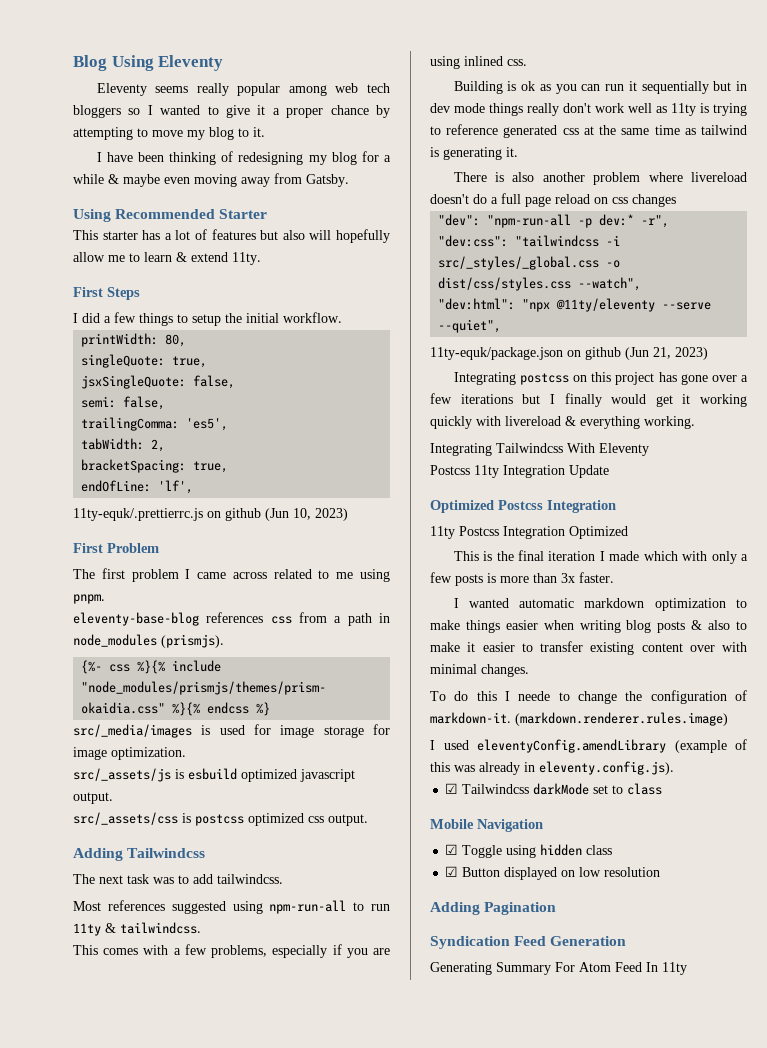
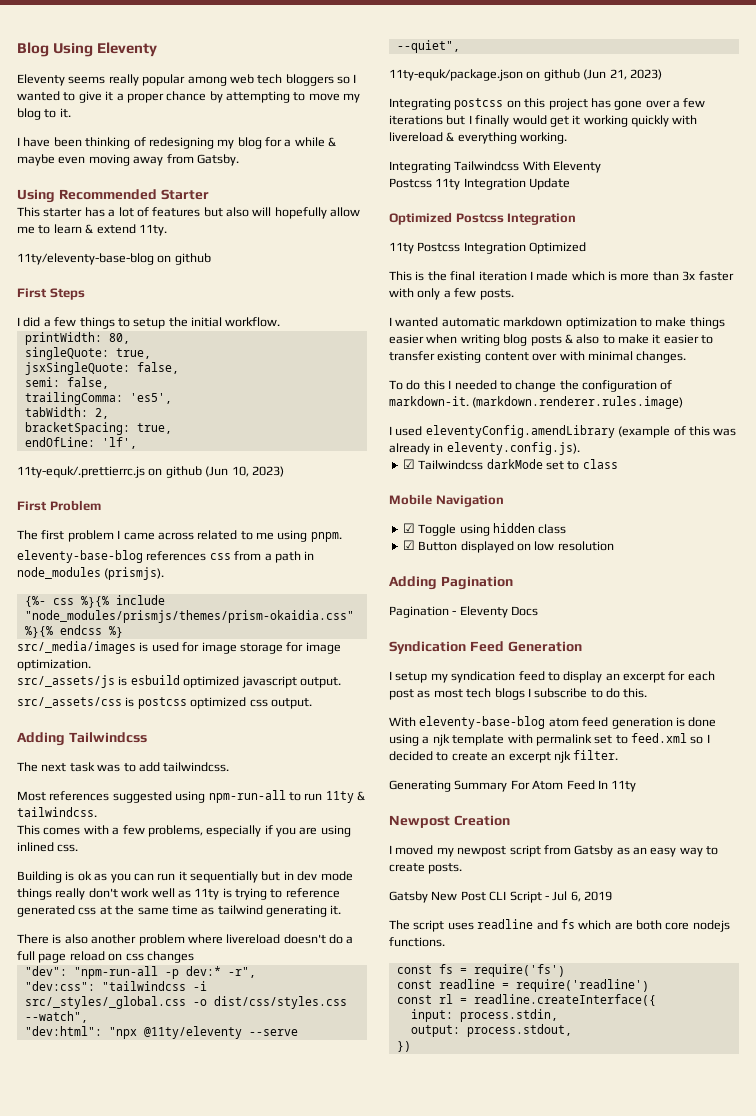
(261, 258) none -> [17,253,211,265] // 11ty/eleventy-base-blog on github
[430,147,439,157] is -> (263, 910) none
[682,551,748,564] [430,572,614,586] with only a few posts is more than 3x faster. -> [608,271,734,281] [389,288,514,300] is more than 3x faster with only a few posts.
[518,691,551,701] neede -> [454,380,497,390] needed
(557, 908) none -> [389,606,539,618] // Pagination - Eleventy Docs
(627, 941) none -> [389,671,715,683] [389,688,648,700] [389,716,717,729] [389,733,710,746] [389,750,619,763] // I setup my syndication feed to display an excerpt for each post as most tech blogs I subscribe to do this. // With eleventy-base-blog atom feed generation is done using a njk template with permalink set to feed.xml so I decided to create an excerpt njk filter.
(687, 968) none -> [389,815,510,828] [389,845,719,857] [389,863,463,874] [389,891,612,903] [389,919,730,932] [389,937,445,947] [396,964,565,977] [396,979,649,992] [396,994,656,1006] [410,1009,558,1022] [410,1024,572,1037] [396,1041,411,1052] // Newpost Creation // I moved my newpost script from Gatsby as an easy way to create posts. // Gatsby New Post CLI Script - Jul 6, 2019 // The script uses readline and fs which are both core nodejs functions. // const fs = require('fs') // const readline = require('readline') // const rl = readline.createInterface({ // input: process.stdin, // output: process.stdout, // })

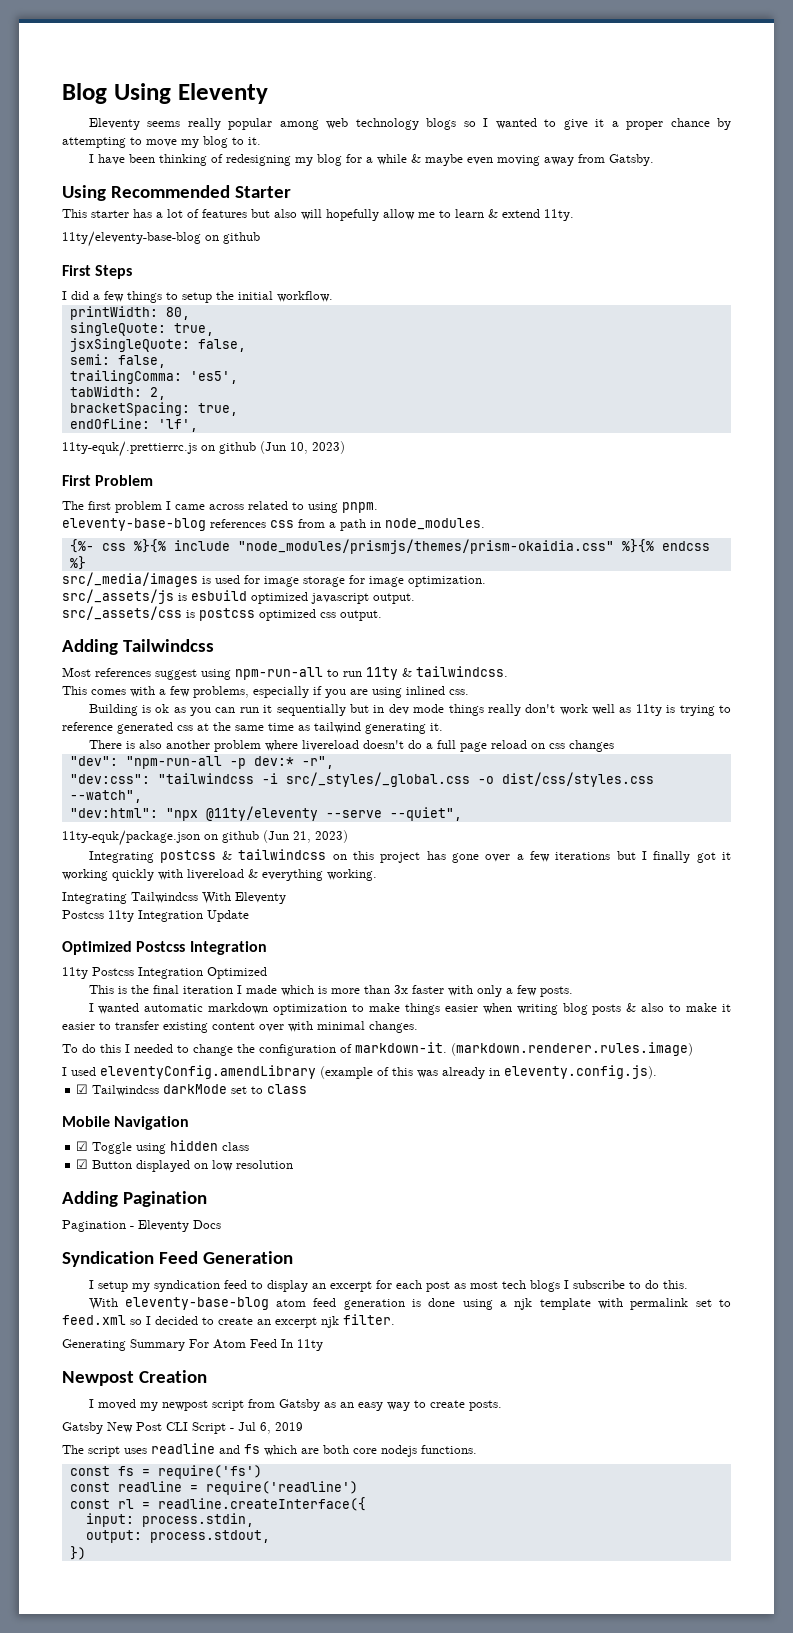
[257,74,334,86] tech bloggers -> [355,118,457,130] technology blogs
[256,532,274,540] me -> (304, 506) none
[17,567,165,580] node_modules (prismjs). -> [385,518,485,530] node_modules.
[17,762,230,772] // The next task was to add tailwindcss. -> (214, 645) none
[112,791,172,803] suggested -> [155,669,197,680] suggest
(504, 104) none -> [222,849,327,860] & tailwindcss
[512,115,569,127] would get -> [696,852,716,863] got

